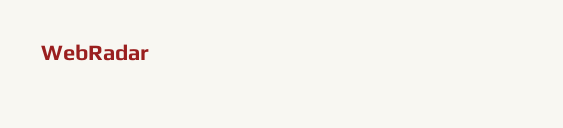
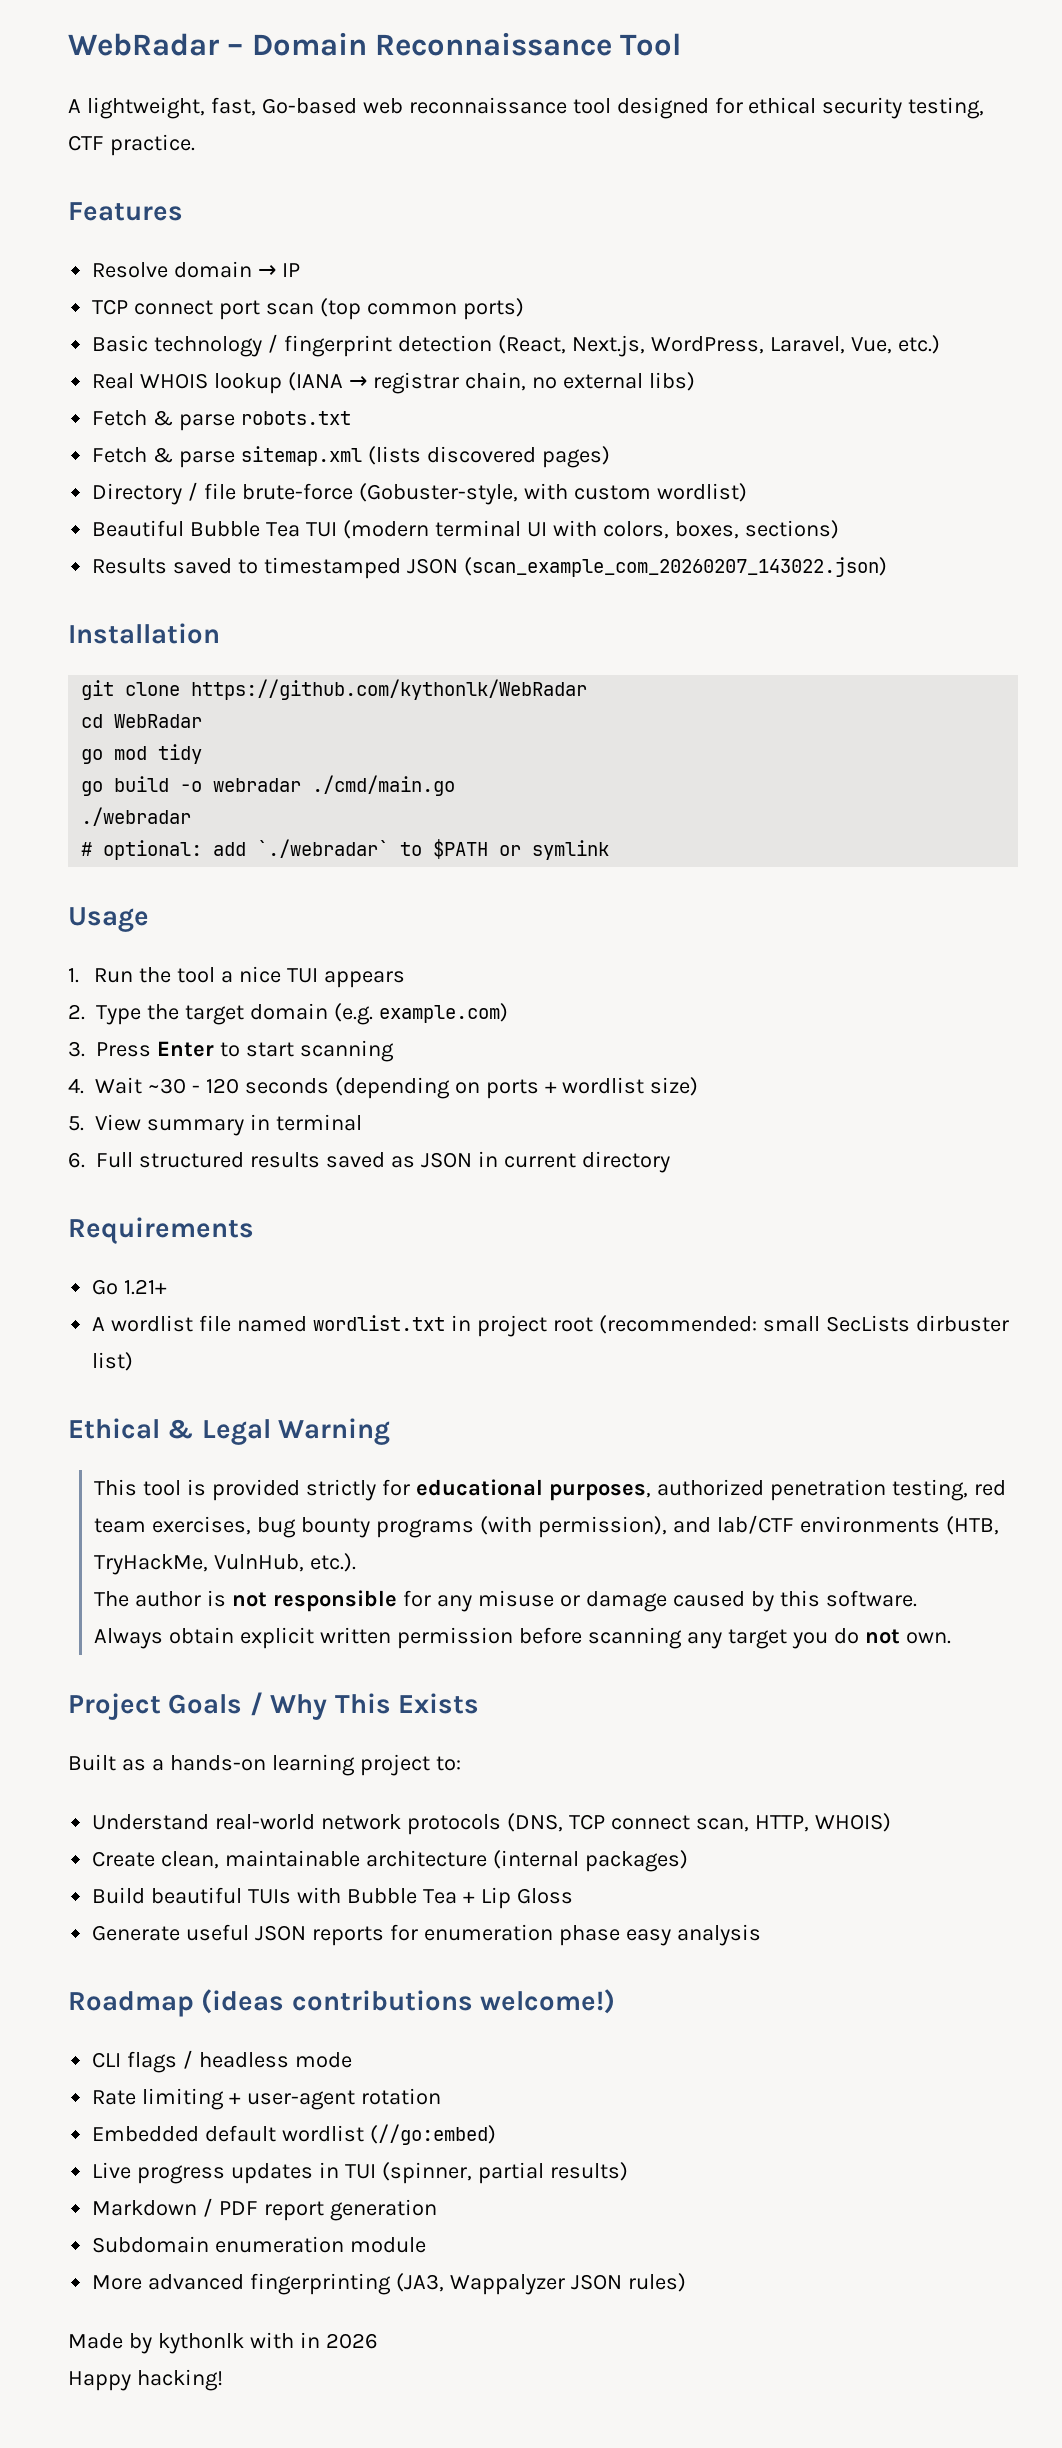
[41,44,149,61] WebRadar -> [68,32,682,56] [68,97,985,119] [68,134,195,156] [68,202,183,221] [92,261,301,278] [92,298,524,320] [92,334,940,357] [92,372,695,394] [92,410,352,431] [92,446,610,468] [92,482,747,505] [92,520,839,539] [92,557,887,579] [68,623,220,644] [81,679,588,700] [81,714,203,728] [81,744,203,764] [81,775,456,796] [81,807,192,826] [81,839,610,860] [68,907,149,932] [68,966,406,988] [68,1003,508,1025] [68,1040,394,1062] [68,1077,699,1099] [68,1114,362,1136] [68,1151,670,1173] [68,1217,254,1244] [92,1279,168,1295] [92,1315,1009,1337] [92,1352,134,1371] [68,1418,391,1445] [94,1479,1006,1501] [94,1515,999,1538] [94,1553,357,1575] [94,1590,917,1612] [94,1627,951,1649] [68,1692,480,1720] [68,1754,461,1776] [92,1813,891,1835] [92,1850,688,1872] [92,1887,573,1909] [92,1924,761,1946] [68,1989,616,2017] [92,2050,352,2073] [92,2088,441,2110] [92,2124,497,2145] [92,2162,628,2184] [92,2198,437,2221] [92,2236,427,2253] [92,2273,686,2295] [68,2332,378,2354] [68,2369,223,2391] WebRadar – Domain Reconnaissance Tool // A lightweight, fast, Go-based web reconnaissance tool designed for ethical security testing, CTF practice. // Features // Resolve domain → IP // TCP connect port scan (top common ports) // Basic technology / fingerprint detection (React, Next.js, WordPress, Laravel, Vue, etc.) // Real WHOIS lookup (IANA → registrar chain, no external libs) // Fetch & parse robots.txt // Fetch & parse sitemap.xml (lists discovered pages) // Directory / file brute-force (Gobuster-style, with custom wordlist) // Beautiful Bubble Tea TUI (modern terminal UI with colors, boxes, sections) // Results saved to timestamped JSON (scan_example_com_20260207_143022.json) // Installation // git clone https://github.com/kythonlk/WebRadar // cd WebRadar // go mod tidy // go build -o webradar ./cmd/main.go // ./webradar // # optional: add `./webradar` to $PATH or symlink // Usage // 1. Run the tool a nice TUI appears // 2. Type the target domain (e.g. example.com) // 3. Press Enter to start scanning // 4. Wait ~30 - 120 seconds (depending on ports + wordlist size) // 5. View summary in terminal // 6. Full structured results saved as JSON in current directory // Requirements // Go 1.21+ // A wordlist file named wordlist.txt in project root (recommended: small SecLists dirbuster list) // Ethical & Legal Warning // This tool is provided strictly for educational purposes, authorized penetration testing, red team exercises, bug bounty programs (with permission), and lab/CTF environments (HTB, TryHackMe, VulnHub, etc.). // The author is not responsible for any misuse or damage caused by this software. // Always obtain explicit written permission before scanning any target you do not own. // Project Goals / Why This Exists // Built as a hands-on learning project to: // Understand real-world network protocols (DNS, TCP connect scan, HTTP, WHOIS) // Create clean, maintainable architecture (internal packages) // Build beautiful TUIs with Bubble Tea + Lip Gloss // Generate useful JSON reports for enumeration phase easy analysis // Roadmap (ideas contributions welcome!) // CLI flags / headless mode // Rate limiting + user-agent rotation // Embedded default wordlist (//go:embed) // Live progress updates in TUI (spinner, partial results) // Markdown / PDF report generation // Subdomain enumeration module // More advanced fingerprinting (JA3, Wappalyzer JSON rules) // Made by kythonlk with in 2026 // Happy hacking!

